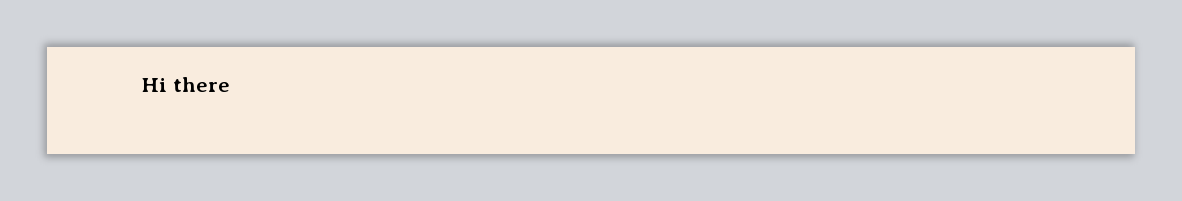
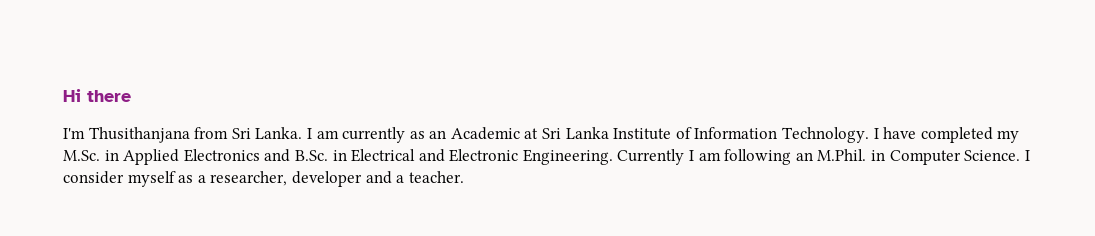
(230, 84) none -> [63,127,1020,143] [63,149,1030,165] [63,171,464,187] // I'm Thusithanjana from Sri Lanka. I am currently as an Academic at Sri Lanka Institute of Information Technology. I have completed my M.Sc. in Applied Electronics and B.Sc. in Electrical and Electronic Engineering. Currently I am following an M.Phil. in Computer Science. I consider myself as a researcher, developer and a teacher.

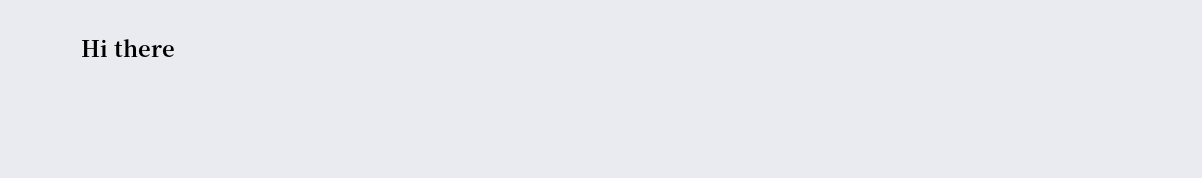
[63,127,1020,143] [63,149,1030,165] [63,171,464,187] // I'm Thusithanjana from Sri Lanka. I am currently as an Academic at Sri Lanka Institute of Information Technology. I have completed my M.Sc. in Applied Electronics and B.Sc. in Electrical and Electronic Engineering. Currently I am following an M.Phil. in Computer Science. I consider myself as a researcher, developer and a teacher. -> (175, 48) none

